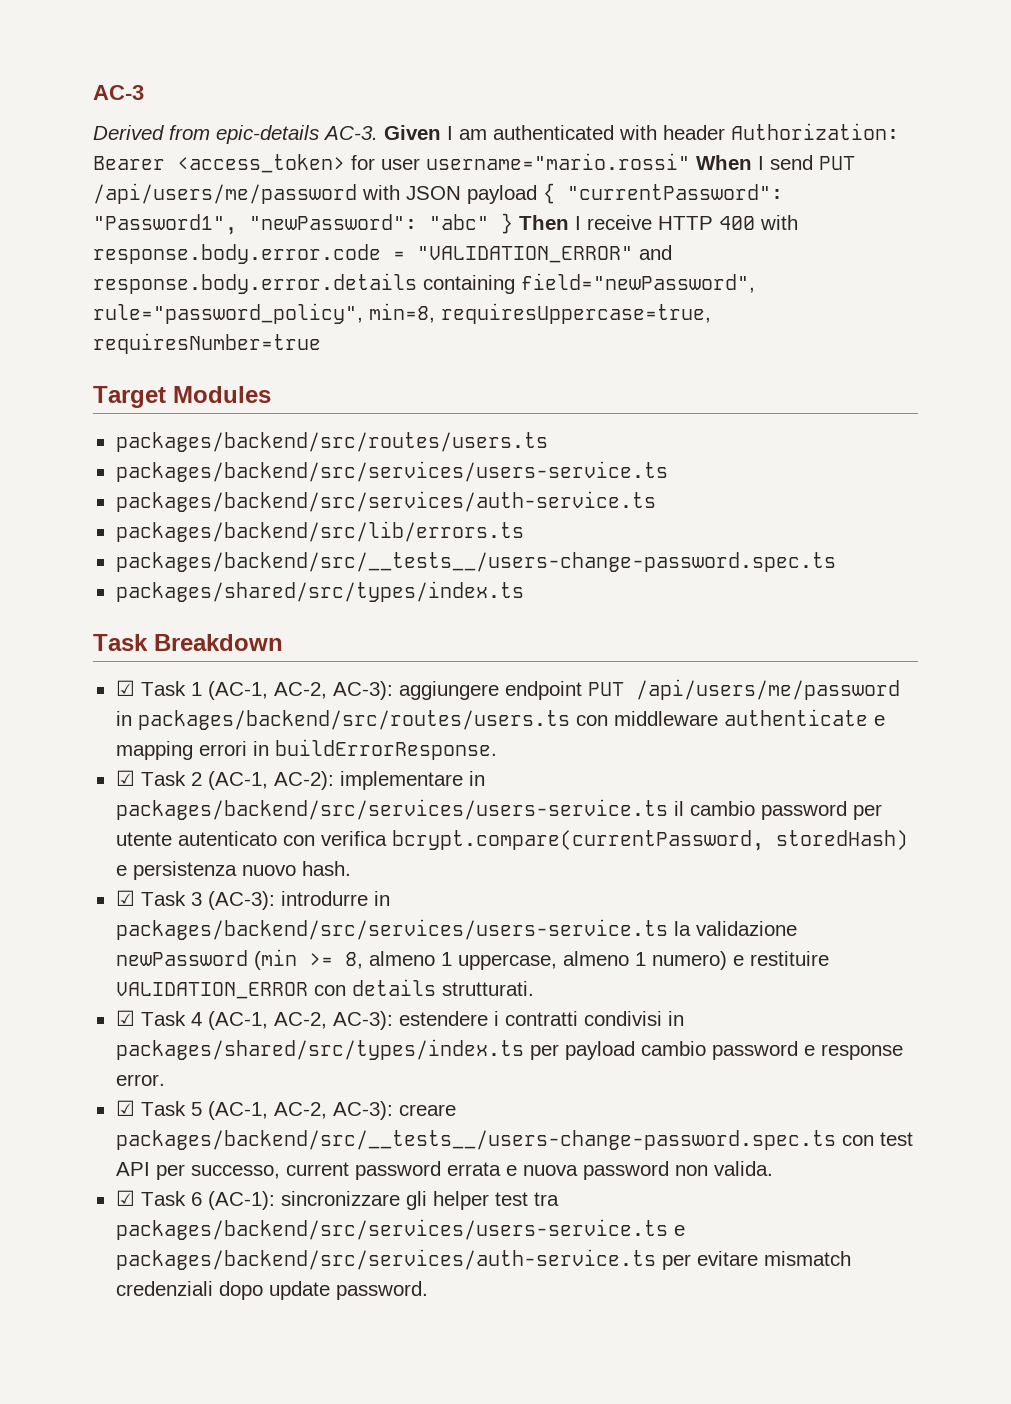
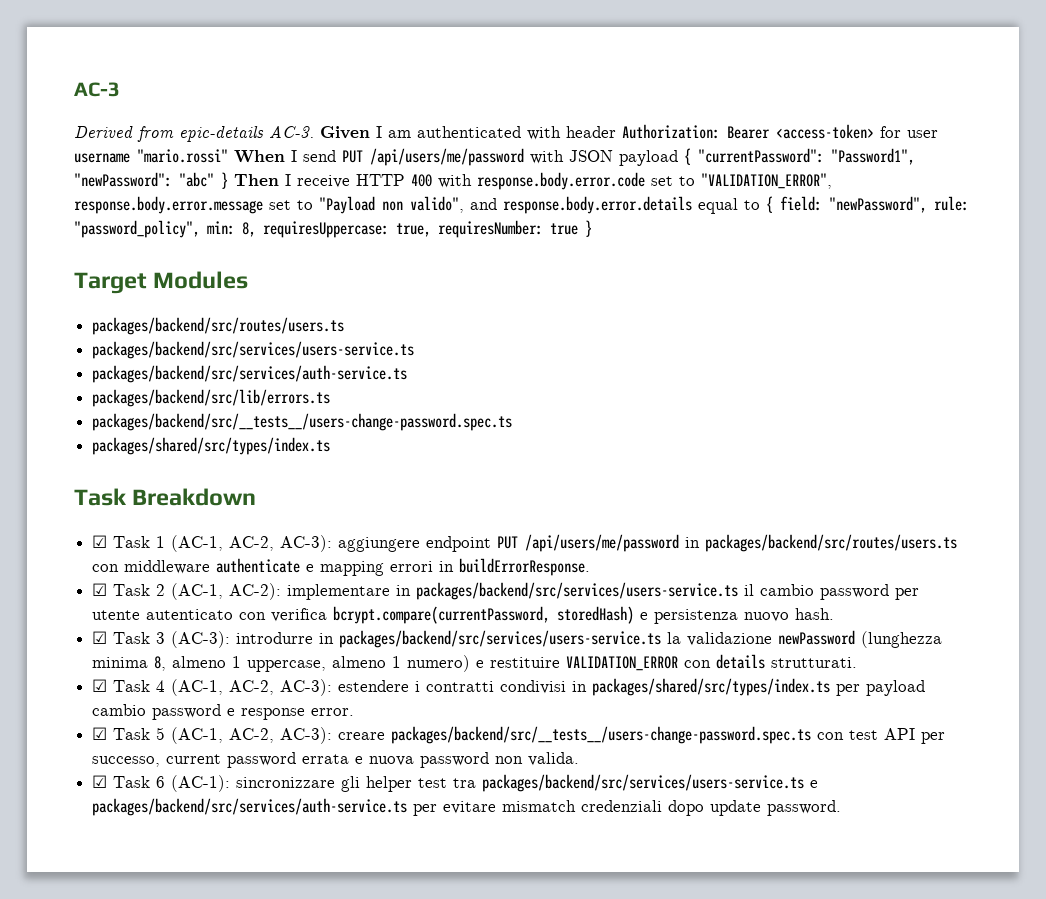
[177,154,345,173] <access_token> -> [776,124,874,139] <access-token>
[426,153,690,170] username="mario.rossi" -> [74,149,228,163] username "mario.rossi"
[393,245,672,263] [93,273,755,294] [93,303,711,324] [93,333,321,354] = "VALIDATION_ERROR" and response.body.error.details containing field="newPassword", rule="password_policy", min=8, requiresUppercase=true, requiresNumber=true -> [651,173,832,189] [74,196,969,214] [74,220,592,238] set to "VALIDATION_ERROR", response.body.error.message set to "Payload non valido", and response.body.error.details equal to { field: "newPassword", rule: "password_policy", min: 8, requiresUppercase: true, requiresNumber: true }
[253,949,333,970] (min >= -> [861,631,943,648] [92,657,149,668] (lunghezza minima

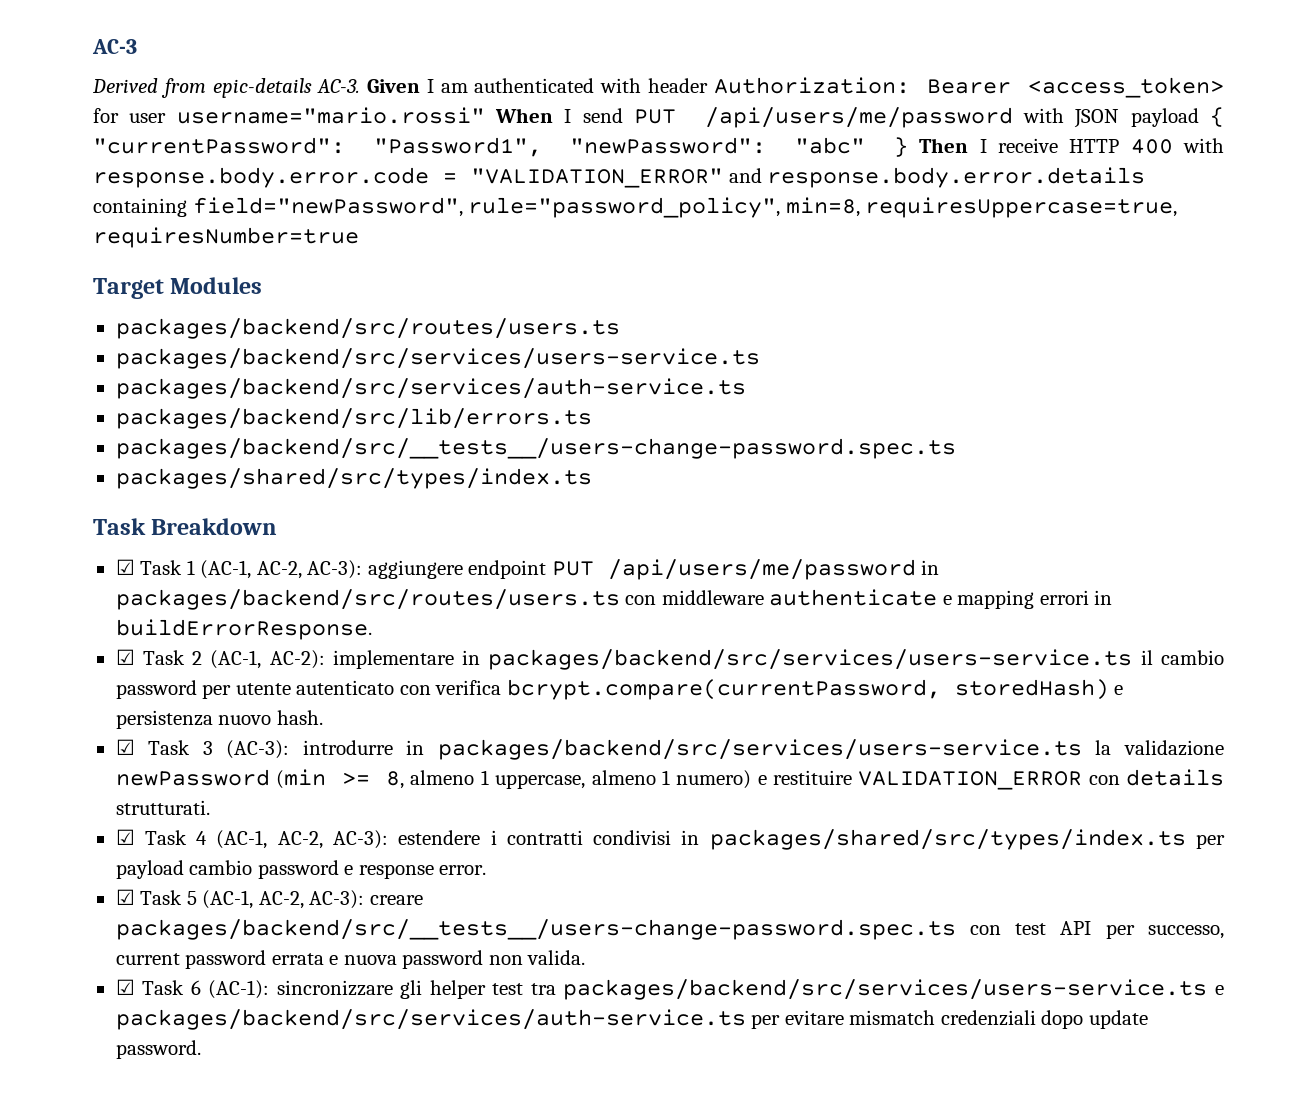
[776,124,874,139] <access-token> -> [1028,77,1225,98] <access_token>
[74,149,228,163] username "mario.rossi" -> [176,107,485,124] username="mario.rossi"
[651,173,832,189] [74,196,969,214] [74,220,592,238] set to "VALIDATION_ERROR", response.body.error.message set to "Payload non valido", and response.body.error.details equal to { field: "newPassword", rule: "password_policy", min: 8, requiresUppercase: true, requiresNumber: true } -> [443,167,1146,188] [93,197,1178,218] [93,227,359,248] = "VALIDATION_ERROR" and response.body.error.details containing field="newPassword", rule="password_policy", min=8, requiresUppercase=true, requiresNumber=true
[861,631,943,648] [92,657,149,668] (lunghezza minima -> [275,769,370,789] (min >=

